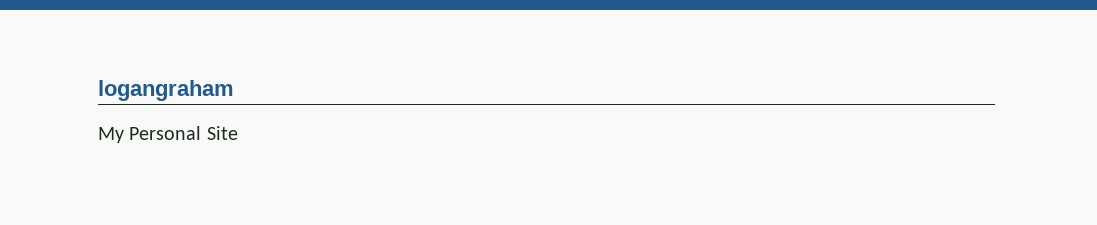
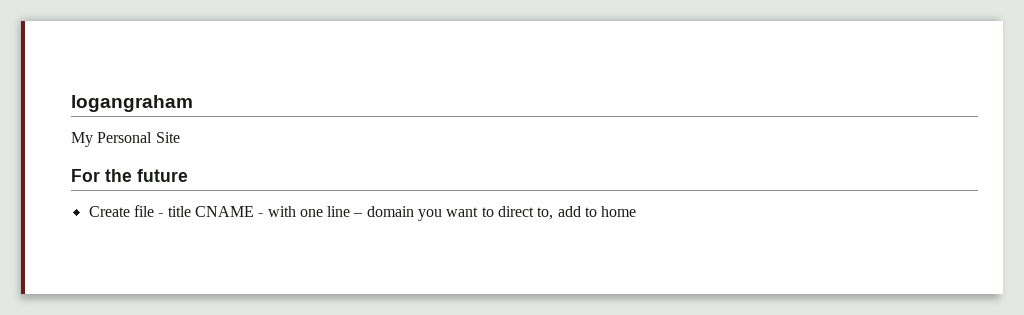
(238, 133) none -> [71,169,188,182] [88,205,637,221] // For the future // Create file - title CNAME - with one line – domain you want to direct to, add to home

